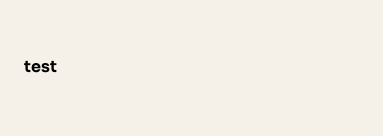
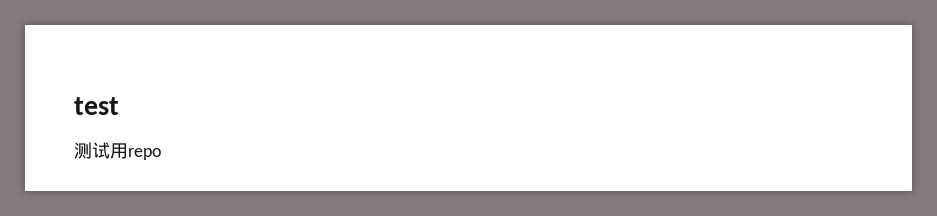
(57, 66) none -> [74,142,162,160] // 测试用repo

